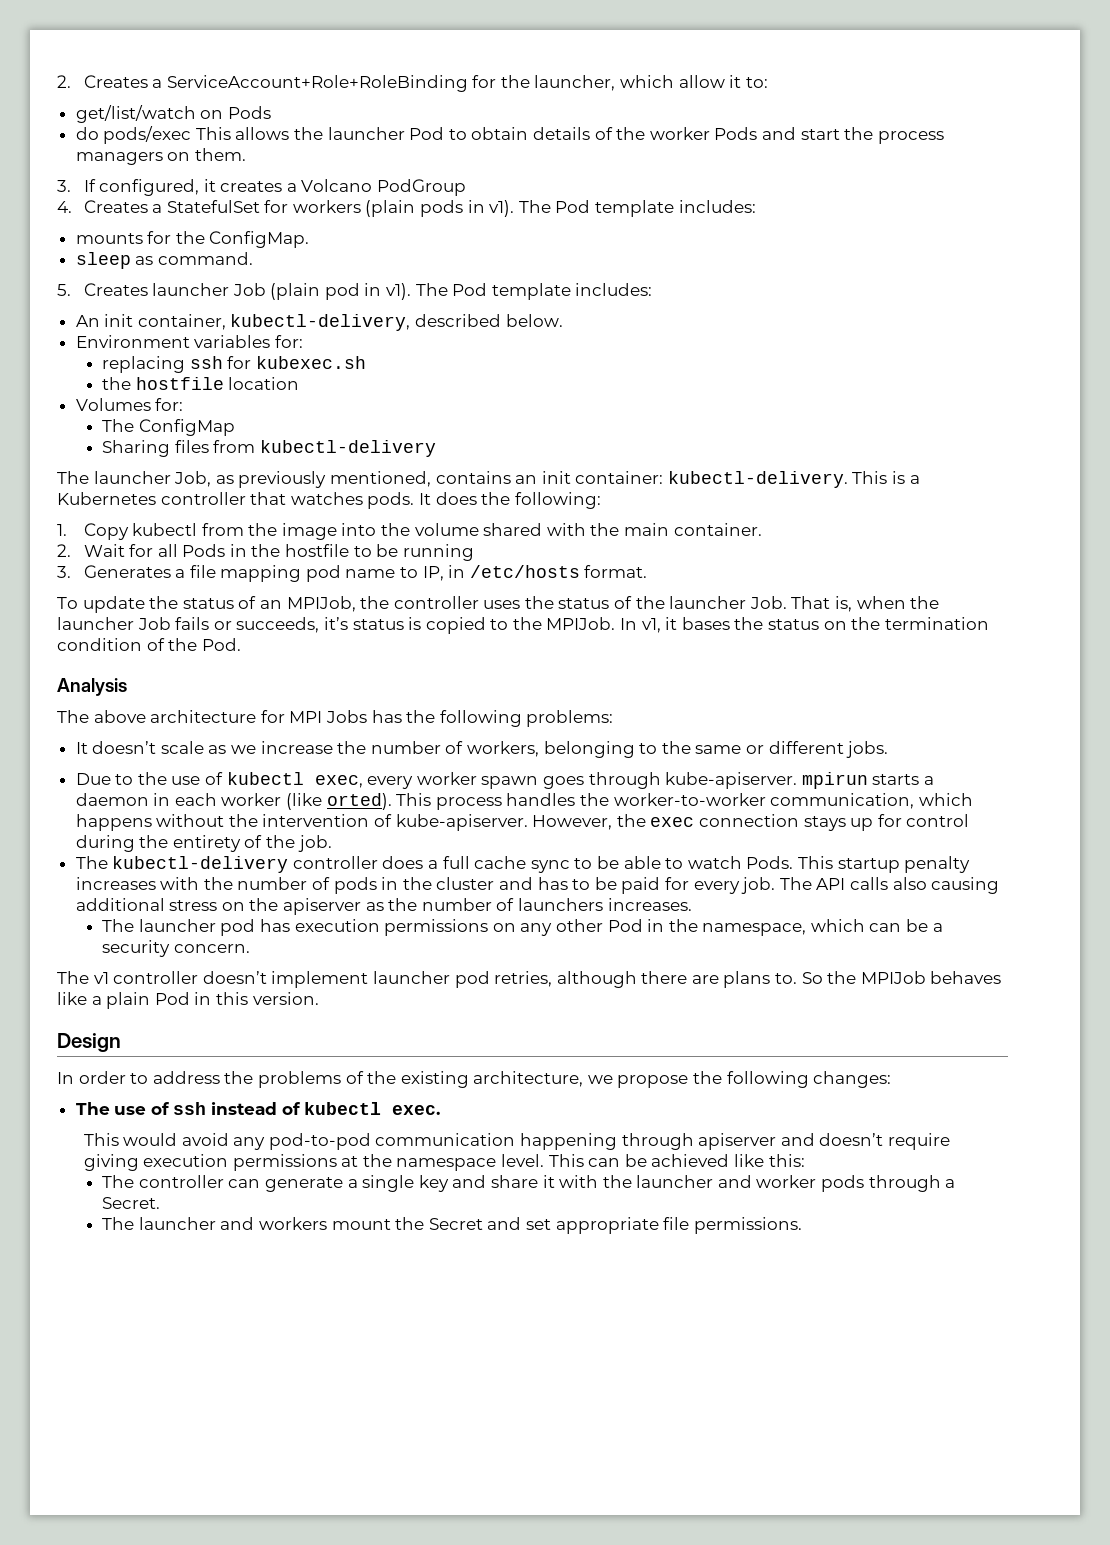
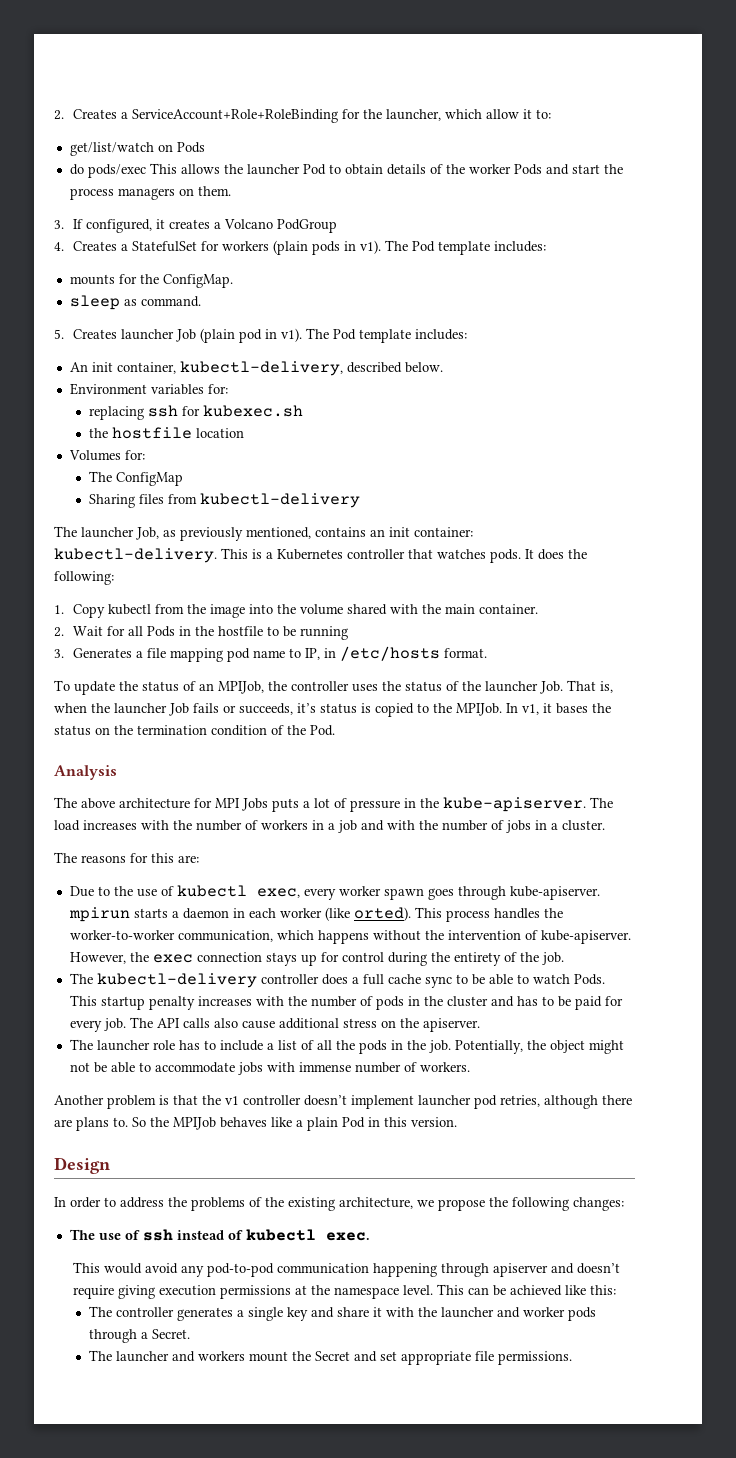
[371,710,614,727] [75,741,889,758] has the following problems: // It doesn’t scale as we increase the number of workers, belonging to the same or different jobs. -> [272,797,613,812] [54,820,605,833] [54,852,199,863] puts a lot of pressure in the kube-apiserver. The load increases with the number of workers in a job and with the number of jobs in a cluster. // The reasons for this are:
[931,877,1000,894] causing -> [241,1021,275,1029] cause
[283,898,692,915] [102,919,943,936] [102,940,250,957] [57,971,89,984] apiserver as the number of launchers increases. // The launcher pod has execution permissions on any other Pod in the namespace, which can be a security concern. // The -> [422,1018,480,1032] [69,1039,624,1054] [69,1062,470,1075] [54,1095,221,1109] apiserver. // The launcher role has to include a list of all the pods in the job. Potentially, the object might not be able to accommodate jobs with immense number of workers. // Another problem is that the
[228,1177,343,1192] can generate -> [176,1307,233,1321] generates

